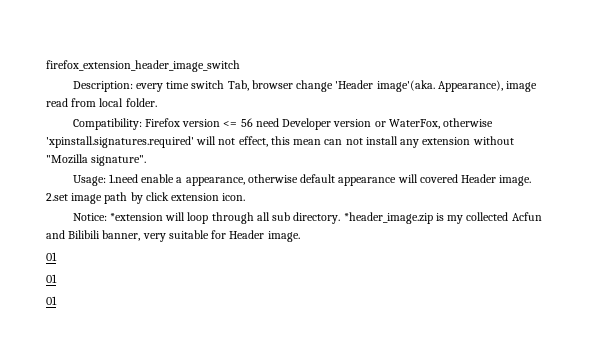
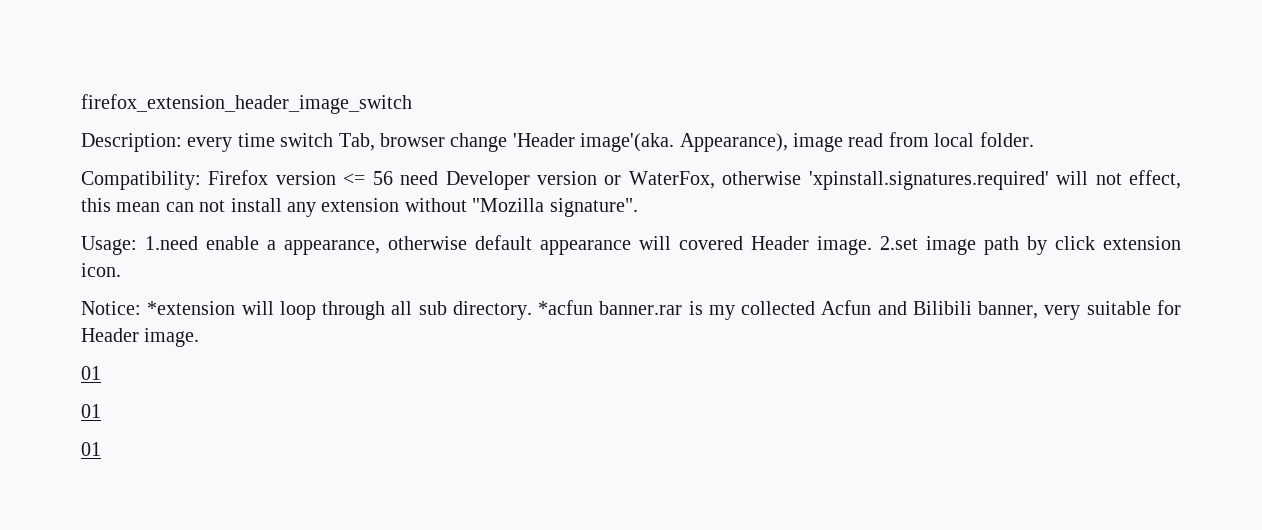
[343,212,433,224] *header_image.zip -> [538,300,683,315] *acfun banner.rar

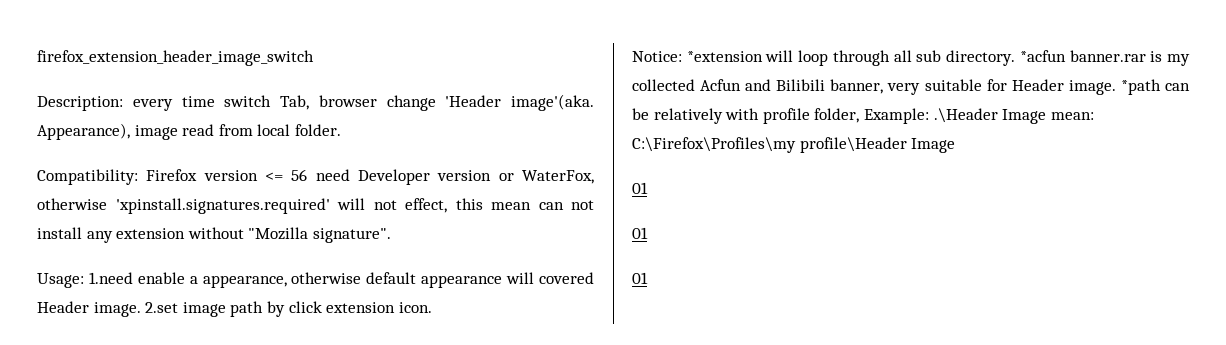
(200, 337) none -> [1120,79,1190,95] [632,108,1094,124] [632,137,956,153] *path can be relatively with profile folder, Example: .\Header Image mean: C:\Firefox\Profiles\my profile\Header Image

